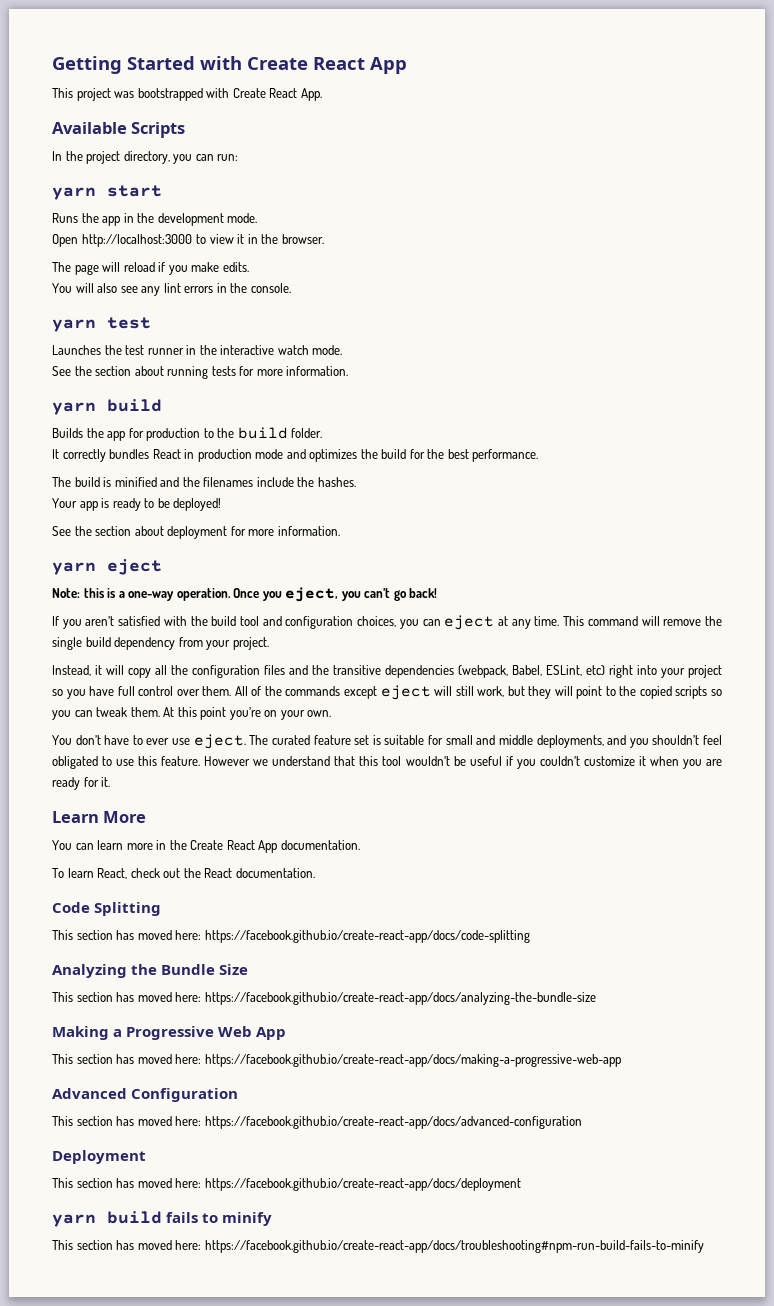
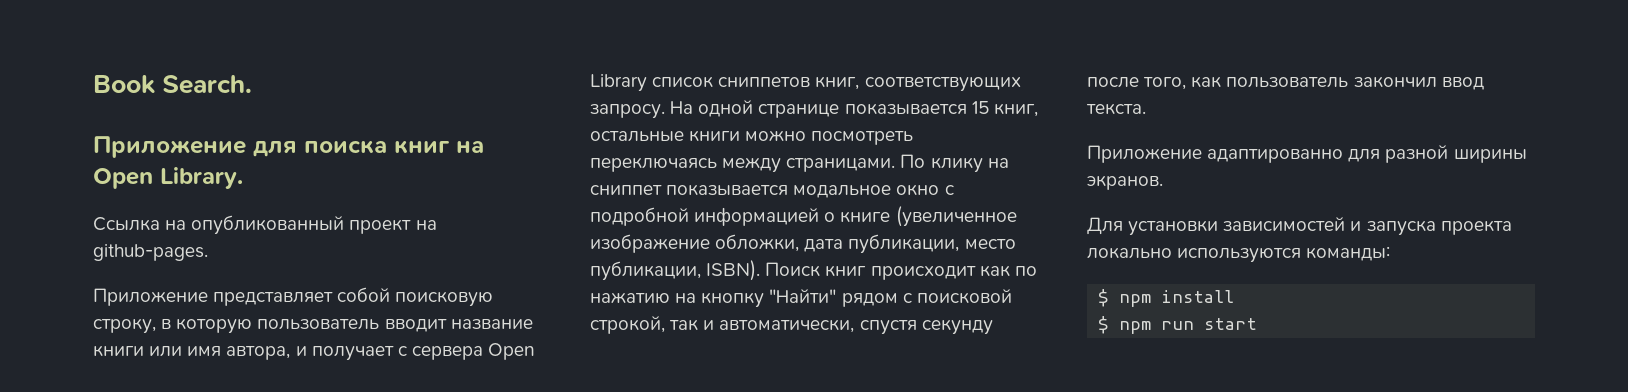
[52,56,407,74] [52,88,322,101] [52,122,186,138] [52,151,239,164] [52,185,162,200] [52,213,258,226] [52,234,324,247] [52,262,249,275] [52,283,291,296] [52,317,151,332] [52,345,343,355] [52,366,349,379] [52,399,162,415] [52,427,323,441] [52,449,539,462] [52,477,356,487] [52,498,222,511] [52,526,340,539] [52,559,162,575] [52,587,438,602] [52,615,722,630] [52,637,269,650] [52,665,722,678] [52,685,722,700] [52,707,332,720] [52,734,722,749] [52,756,722,769] [52,777,111,790] [52,811,147,823] [52,840,360,853] [52,868,315,879] [52,902,162,916] [52,930,530,943] [52,964,249,978] [52,992,596,1005] [52,1026,287,1040] [52,1054,621,1067] [52,1088,239,1102] [52,1116,582,1129] [52,1150,146,1164] [52,1178,521,1191] [52,1211,273,1227] [52,1240,704,1253] Getting Started with Create React App // This project was bootstrapped with Create React App. // Available Scripts // In the project directory, you can run: // yarn start // Runs the app in the development mode. // Open http://localhost:3000 to view it in the browser. // The page will reload if you make edits. // You will also see any lint errors in the console. // yarn test // Launches the test runner in the interactive watch mode. // See the section about running tests for more information. // yarn build // Builds the app for production to the build folder. // It correctly bundles React in production mode and optimizes the build for the best performance. // The build is minified and the filenames include the hashes. // Your app is ready to be deployed! // See the section about deployment for more information. // yarn eject // Note: this is a one-way operation. Once you eject, you can’t go back! // If you aren’t satisfied with the build tool and configuration choices, you can eject at any time. This command will remove the single build dependency from your project. // Instead, it will copy all the configuration files and the transitive dependencies (webpack, Babel, ESLint, etc) right into your project so you have full control over them. All of the commands except eject will still work, but they will point to the copied scripts so you can tweak them. At this point you’re on your own. // You don’t have to ever use eject. The curated feature set is suitable for small and middle deployments, and you shouldn’t feel obligated to use this feature. However we understand that this tool wouldn’t be useful if you couldn’t customize it when you are ready for it. // Learn More // You can learn more in the Create React App documentation. // To learn React, check out the React documentation. // Code Splitting // This section has moved here: https://facebook.github.io/create-react-app/docs/code-splitting // Analyzing the Bundle Size // This section has moved here: https://facebook.github.io/create-react-app/docs/analyzing-the-bundle-size // Making a Progressive Web App // This section has moved here: https://facebook.github.io/create-react-app/docs/making-a-progressive-web-app // Advanced Configuration // This section has moved here: https://facebook.github.io/create-react-app/docs/advanced-configuration // Deployment // This section has moved here: https://facebook.github.io/create-react-app/docs/deployment // yarn build fails to minify // This section has moved here: https://facebook.github.io/create-react-app/docs/troubleshooting#npm-run-build-fails-to-minify -> [93,75,253,94] [93,136,484,158] [93,167,243,189] [93,215,437,235] [93,244,208,261] [93,287,494,307] [93,318,533,334] [93,343,536,361] [590,74,1021,92] [590,100,1038,119] [590,130,914,145] [590,154,1009,173] [590,184,955,198] [590,206,1017,227] [590,234,1016,254] [590,260,1037,281] [590,289,1012,308] [590,316,993,335] [1087,76,1484,90] [1086,103,1146,115] [1087,145,1527,163] [1087,175,1163,190] [1087,217,1512,236] [1086,246,1391,263] [1098,289,1235,307] [1098,316,1258,334] Book Search. // Приложение для поиска книг на Open Library. // Ссылка на опубликованный проект на github-pages. // Приложение представляет собой поисковую строку, в которую пользователь вводит название книги или имя автора, и получает с сервера Open Library список сниппетов книг, соответствующих запросу. На одной странице показывается 15 книг, остальные книги можно посмотреть переключаясь между страницами. По клику на сниппет показывается модальное окно с подробной информацией о книге (увеличенное изображение обложки, дата публикации, место публикации, ISBN). Поиск книг происходит как по нажатию на кнопку "Найти" рядом с поисковой строкой, так и автоматически, спустя секунду после того, как пользователь закончил ввод текста. // Приложение адаптированно для разной ширины экранов. // Для установки зависимостей и запуска проекта локально используются команды: // $ npm install // $ npm run start

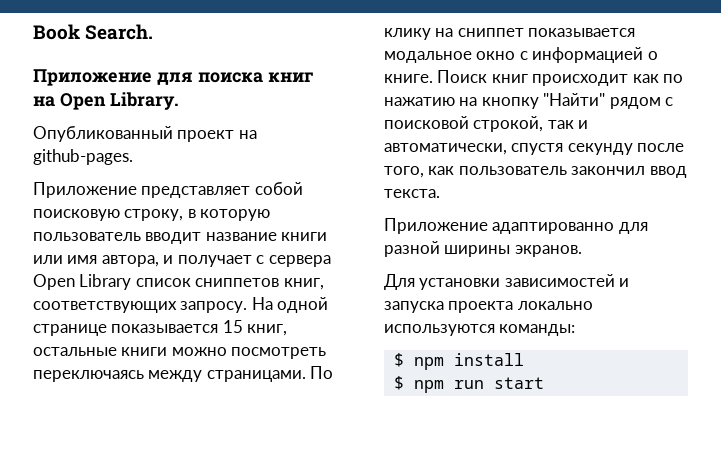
[93,215,345,235] Ссылка на опубликованный -> [33,126,173,142] Опубликованный
[590,207,689,226] подробной -> (528, 55) none
[840,206,1017,227] [590,234,1016,254] [590,260,761,281] книге (увеличенное изображение обложки, дата публикации, место публикации, ISBN). -> [384,74,433,83] книге.

